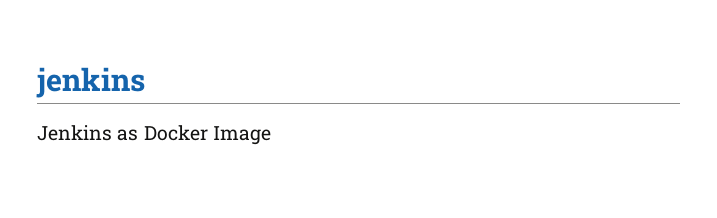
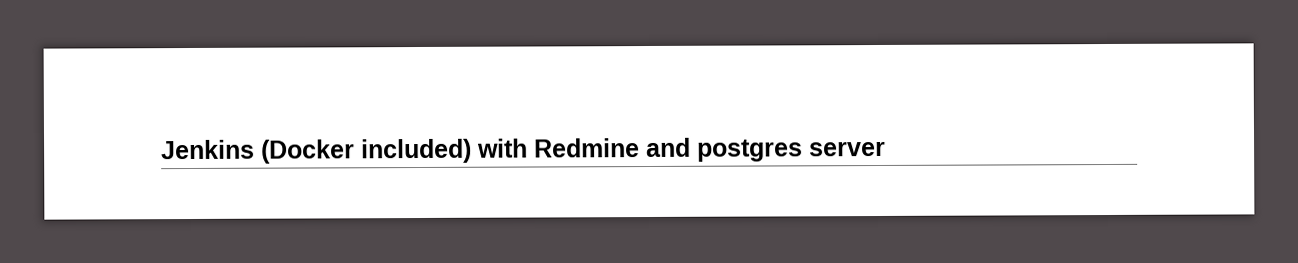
[36,67,145,98] [37,125,271,145] jenkins // Jenkins as Docker Image -> [161,137,886,164] Jenkins (Docker included) with Redmine and postgres server

